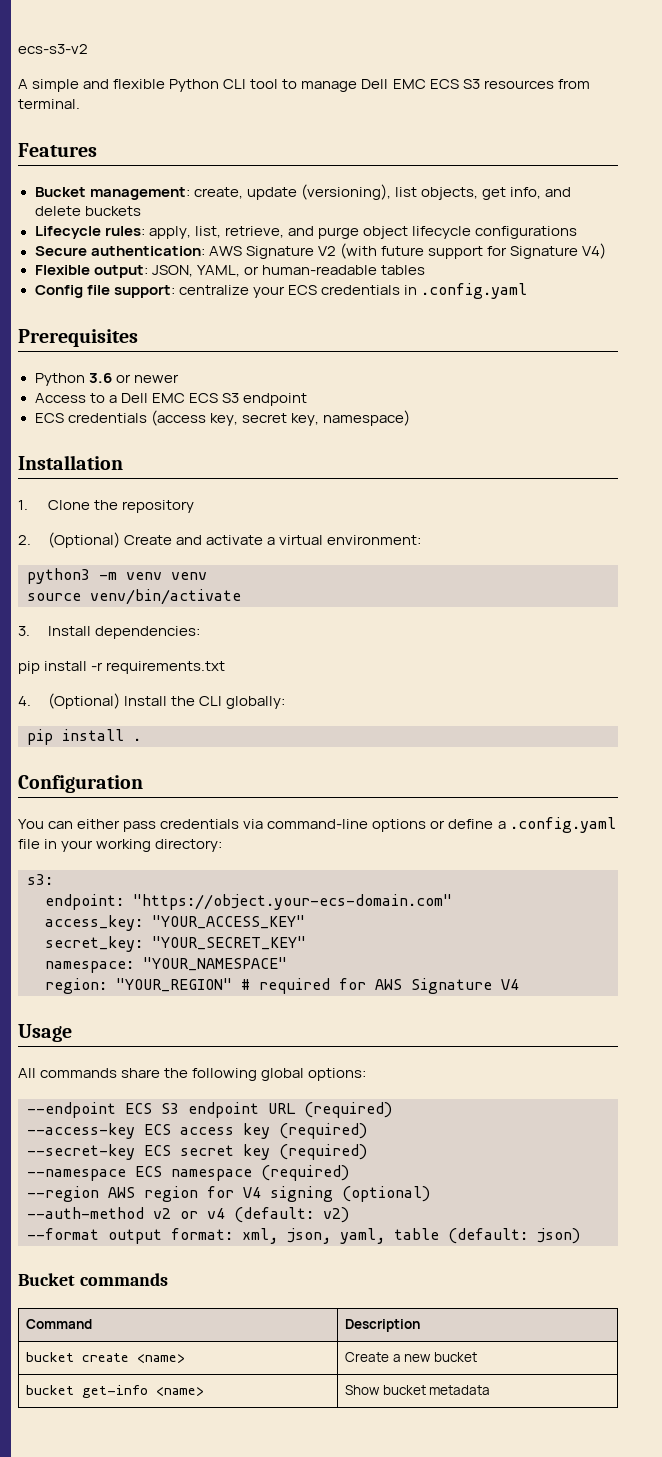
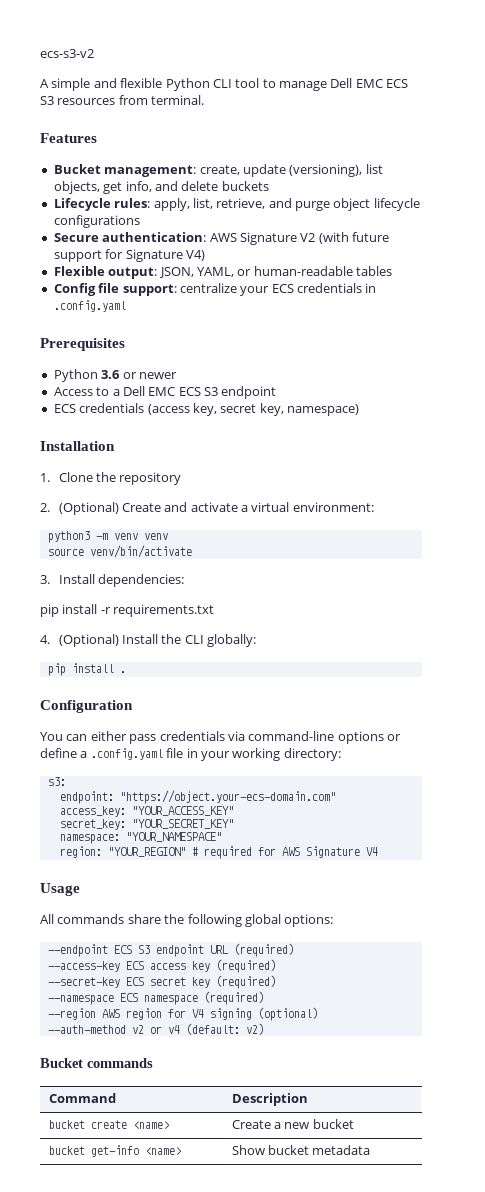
[27,1228,580,1244] // --format output format: xml, json, yaml, table (default: json) -> (264, 1029) none

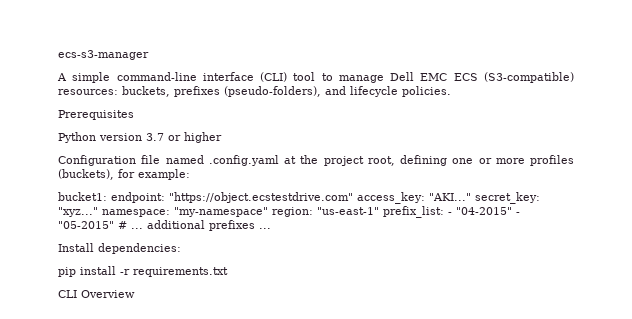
[40,49,94,58] ecs-s3-v2 -> [58,50,149,60] ecs-s3-manager
[93,78,232,91] and flexible Python CLI -> [116,72,288,82] command-line interface (CLI)
[40,95,205,105] [40,133,97,143] [53,164,383,177] [53,181,269,194] [53,198,420,211] [53,215,140,228] [53,232,389,245] [53,249,205,262] [53,266,392,279] [53,283,377,296] [53,300,126,312] [40,338,125,351] [53,369,177,382] [53,386,277,399] [53,403,359,416] [40,441,115,451] [40,472,182,485] [40,502,374,515] [47,531,168,543] [47,545,192,558] [40,575,50,584] S3 resources from terminal. // Features // Bucket management: create, update (versioning), list objects, get info, and delete buckets // Lifecycle rules: apply, list, retrieve, and purge object lifecycle configurations // Secure authentication: AWS Signature V2 (with future support for Signature V4) // Flexible output: JSON, YAML, or human‑readable tables // Config file support: centralize your ECS credentials in .config.yaml // Prerequisites // Python 3.6 or newer // Access to a Dell EMC ECS S3 endpoint // ECS credentials (access key, secret key, namespace) // Installation // 1. Clone the repository // 2. (Optional) Create and activate a virtual environment: // python3 -m venv venv // source venv/bin/activate // 3. -> [483,72,574,83] [58,86,451,97] [58,110,134,120] [58,132,222,143] [58,155,574,166] [58,169,190,180] [58,192,540,204] [58,206,520,218] [58,220,271,231] (S3-compatible) resources: buckets, prefixes (pseudo-folders), and lifecycle policies. // Prerequisites // Python version 3.7 or higher // Configuration file named .config.yaml at the project root, defining one or more profiles (buckets), for example: // bucket1: endpoint: "https://object.ecstestdrive.com" access_key: "AKI..." secret_key: "xyz..." namespace: "my-namespace" region: "us-east-1" prefix_list: - "04-2015" - "05-2015" # ... additional prefixes ... //
[40,634,257,647] [47,663,126,676] [40,700,133,713] [40,731,401,744] [40,748,341,761] [47,777,66,786] [59,790,336,804] [59,806,234,817] [59,819,234,830] [59,832,222,844] [59,846,378,859] [40,883,80,896] [40,914,334,927] [47,943,294,957] [47,959,276,973] [47,975,276,989] [47,991,264,1005] [47,1007,318,1021] [47,1023,264,1035] [40,1058,153,1068] [48,1093,116,1103] [231,1093,308,1106] [48,1120,169,1129] [231,1119,354,1129] [48,1145,181,1157] [231,1145,371,1155] 4. (Optional) Install the CLI globally: // pip install . // Configuration // You can either pass credentials via command‑line options or define a .config.yaml file in your working directory: // s3: // endpoint: "https://object.your-ecs-domain.com" // access_key: "YOUR_ACCESS_KEY" // secret_key: "YOUR_SECRET_KEY" // namespace: "YOUR_NAMESPACE" // region: "YOUR_REGION" # required for AWS Signature V4 // Usage // All commands share the following global options: // --endpoint ECS S3 endpoint URL (required) // --access-key ECS access key (required) // --secret-key ECS secret key (required) // --namespace ECS namespace (required) // --region AWS region for V4 signing (optional) // --auth-method v2 or v4 (default: v2) // Bucket commands // Command | Description // bucket create <name> | Create a new bucket // bucket get-info <name> | Show bucket metadata -> [58,290,135,298] CLI Overview

